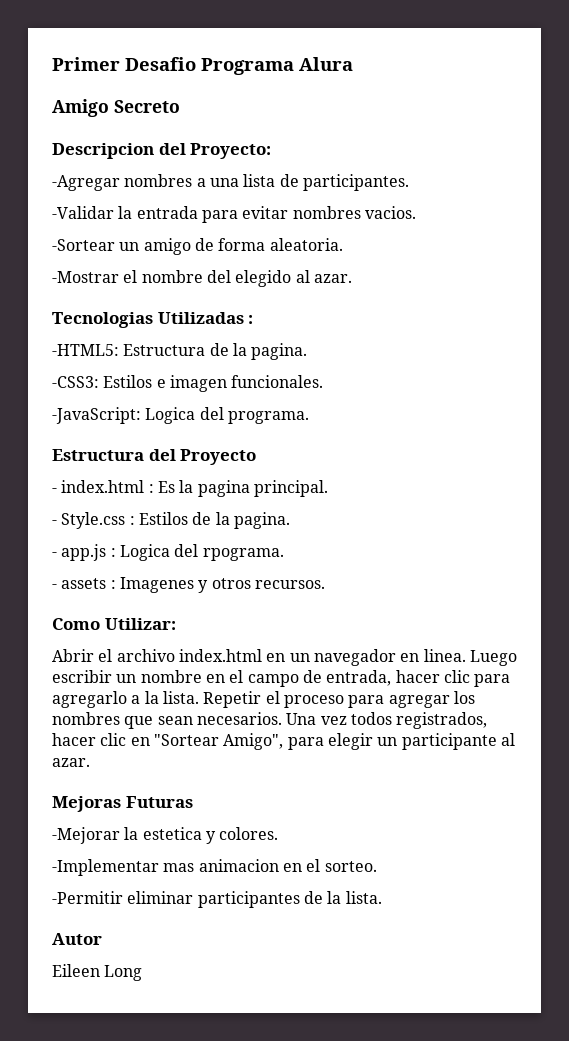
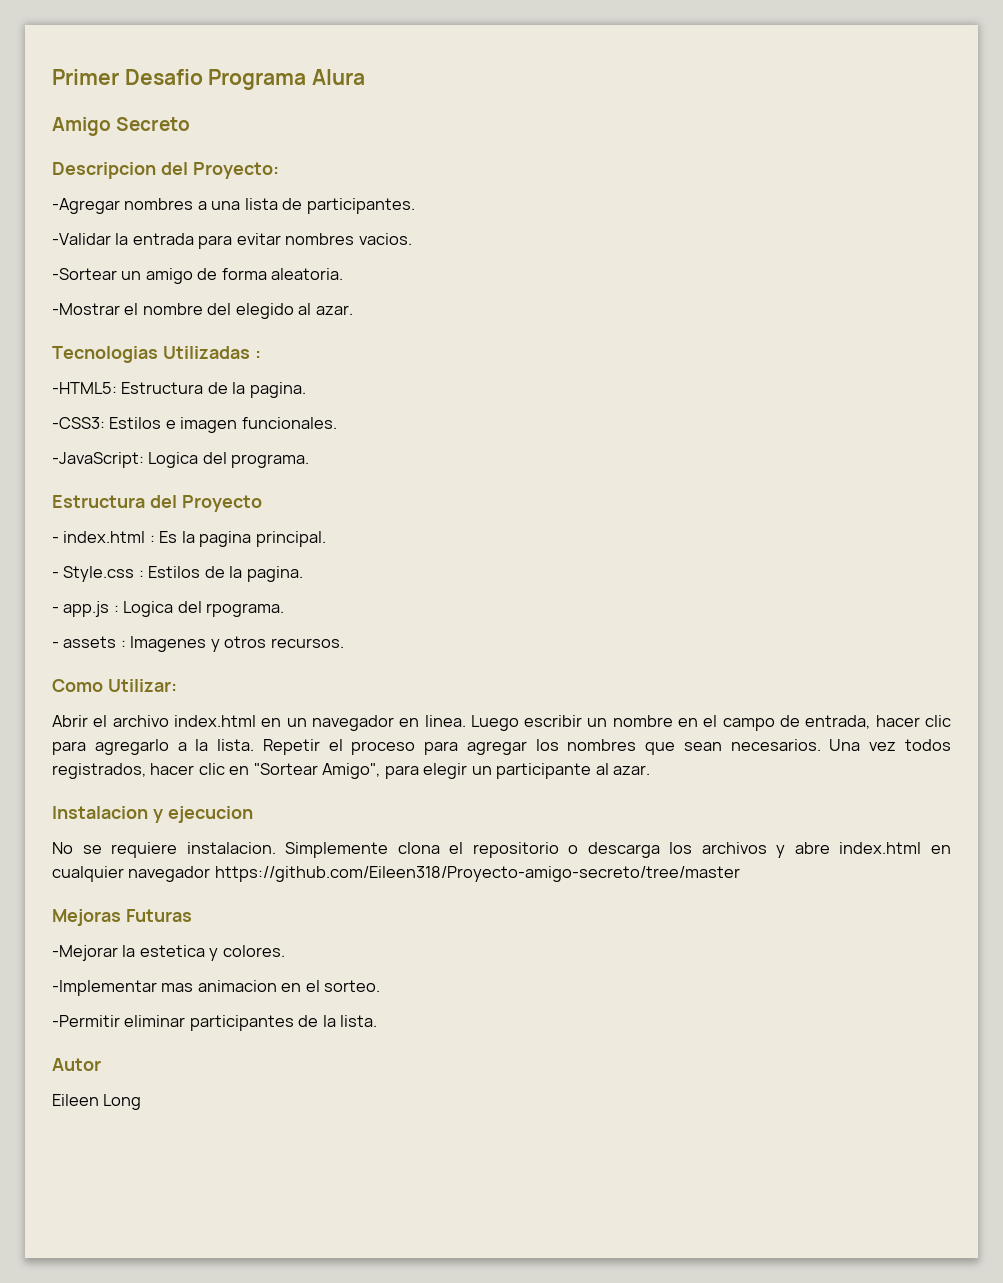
(90, 762) none -> [52,806,253,823] [52,842,951,858] [52,866,740,882] // Instalacion y ejecucion // No se requiere instalacion. Simplemente clona el repositorio o descarga los archivos y abre index.html en cualquier navegador https://github.com/Eileen318/Proyecto-amigo-secreto/tree/master

